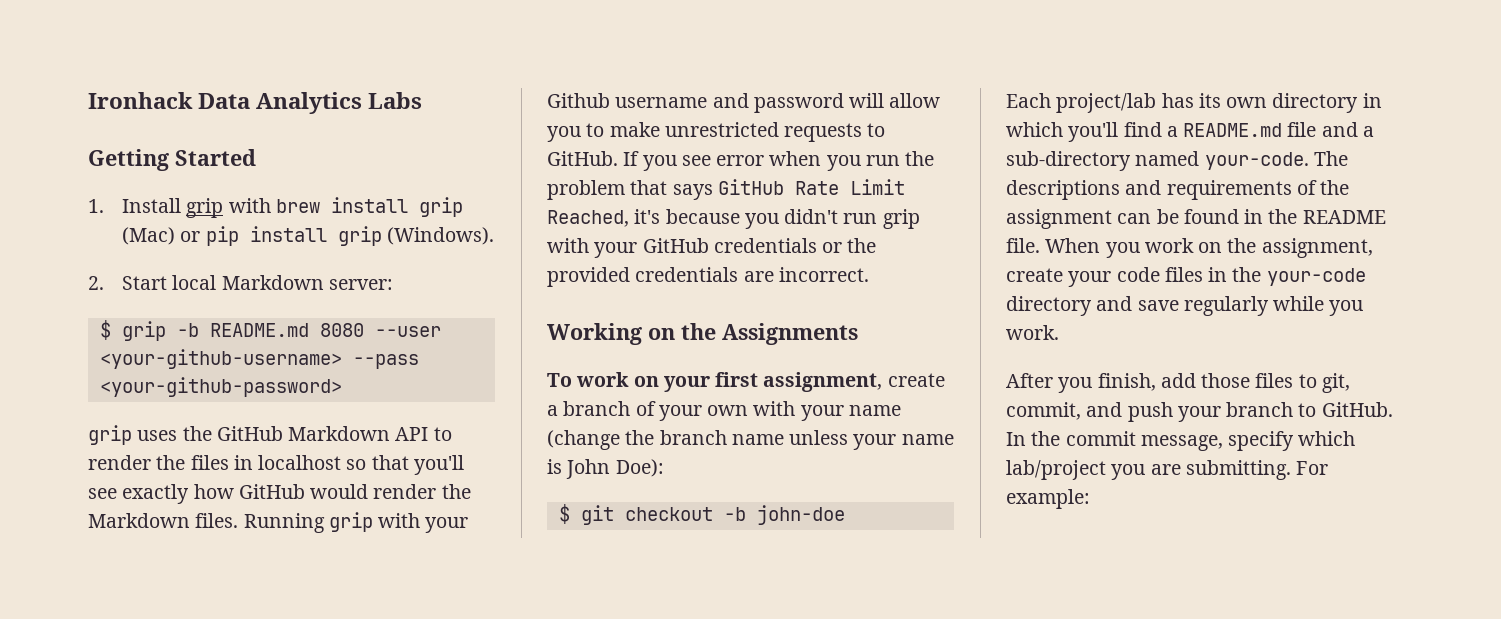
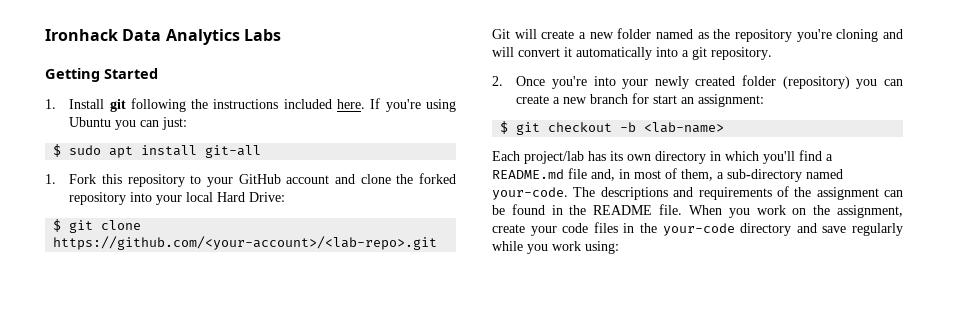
[186,197,463,218] [122,226,494,246] [88,275,393,290] [99,320,441,341] [99,349,419,369] [99,377,342,397] [88,425,452,445] [88,455,464,475] [88,484,471,504] [88,512,469,533] [547,93,941,113] [547,122,886,142] [547,151,935,171] [547,179,905,200] [547,209,920,229] [547,238,877,258] [547,267,869,287] [547,323,858,345] [547,372,945,392] [547,401,901,421] [547,430,954,450] [547,459,664,479] grip with brew install grip (Mac) or pip install grip (Windows). // 2. Start local Markdown server: // $ grip -b README.md 8080 --user <your-github-username> --pass <your-github-password> // grip uses the GitHub Markdown API to render the files in localhost so that you'll see exactly how GitHub would render the Markdown files. Running grip with your Github username and password will allow you to make unrestricted requests to GitHub. If you see error when you run the problem that says GitHub Rate Limit Reached, it's because you didn't run grip with your GitHub credentials or the provided credentials are incorrect. // Working on the Assignments // To work on your first assignment, create a branch of your own with your name (change the branch name unless your name is John Doe): -> [109,98,456,112] [69,117,188,130] [53,144,262,158] [45,173,456,187] [69,192,286,205] [53,219,142,233] [53,236,438,250] [492,28,903,42] [492,47,772,60] [492,75,903,89] [516,93,765,107] git following the instructions included here. If you're using Ubuntu you can just: // $ sudo apt install git-all // 1. Fork this repository to your GitHub account and clone the forked repository into your local Hard Drive: // $ git clone https://github.com/<your-account>/<lab-repo>.git // Git will create a new folder named as the repository you're cloning and will convert it automatically into a git repository. // 2. Once you're into your newly created folder (repository) you can create a new branch for start an assignment:
[756,505,845,525] john-doe -> [644,122,725,133] <lab-name>
[1321,122,1358,137] and -> [591,168,713,181] and, in most of them,
[1006,325,1059,340] [1006,373,1350,393] [1006,402,1393,422] [1006,431,1356,451] [1006,460,1329,480] [1006,489,1090,509] work. // After you finish, add those files to git, commit, and push your branch to GitHub. In the commit message, specify which lab/project you are submitting. For example: -> [552,241,619,254] work using:

